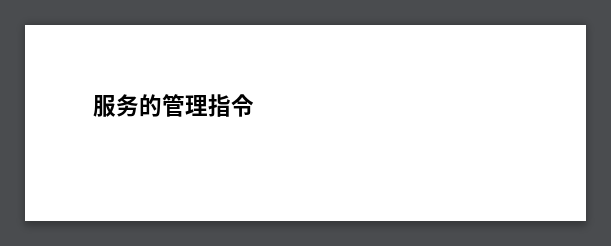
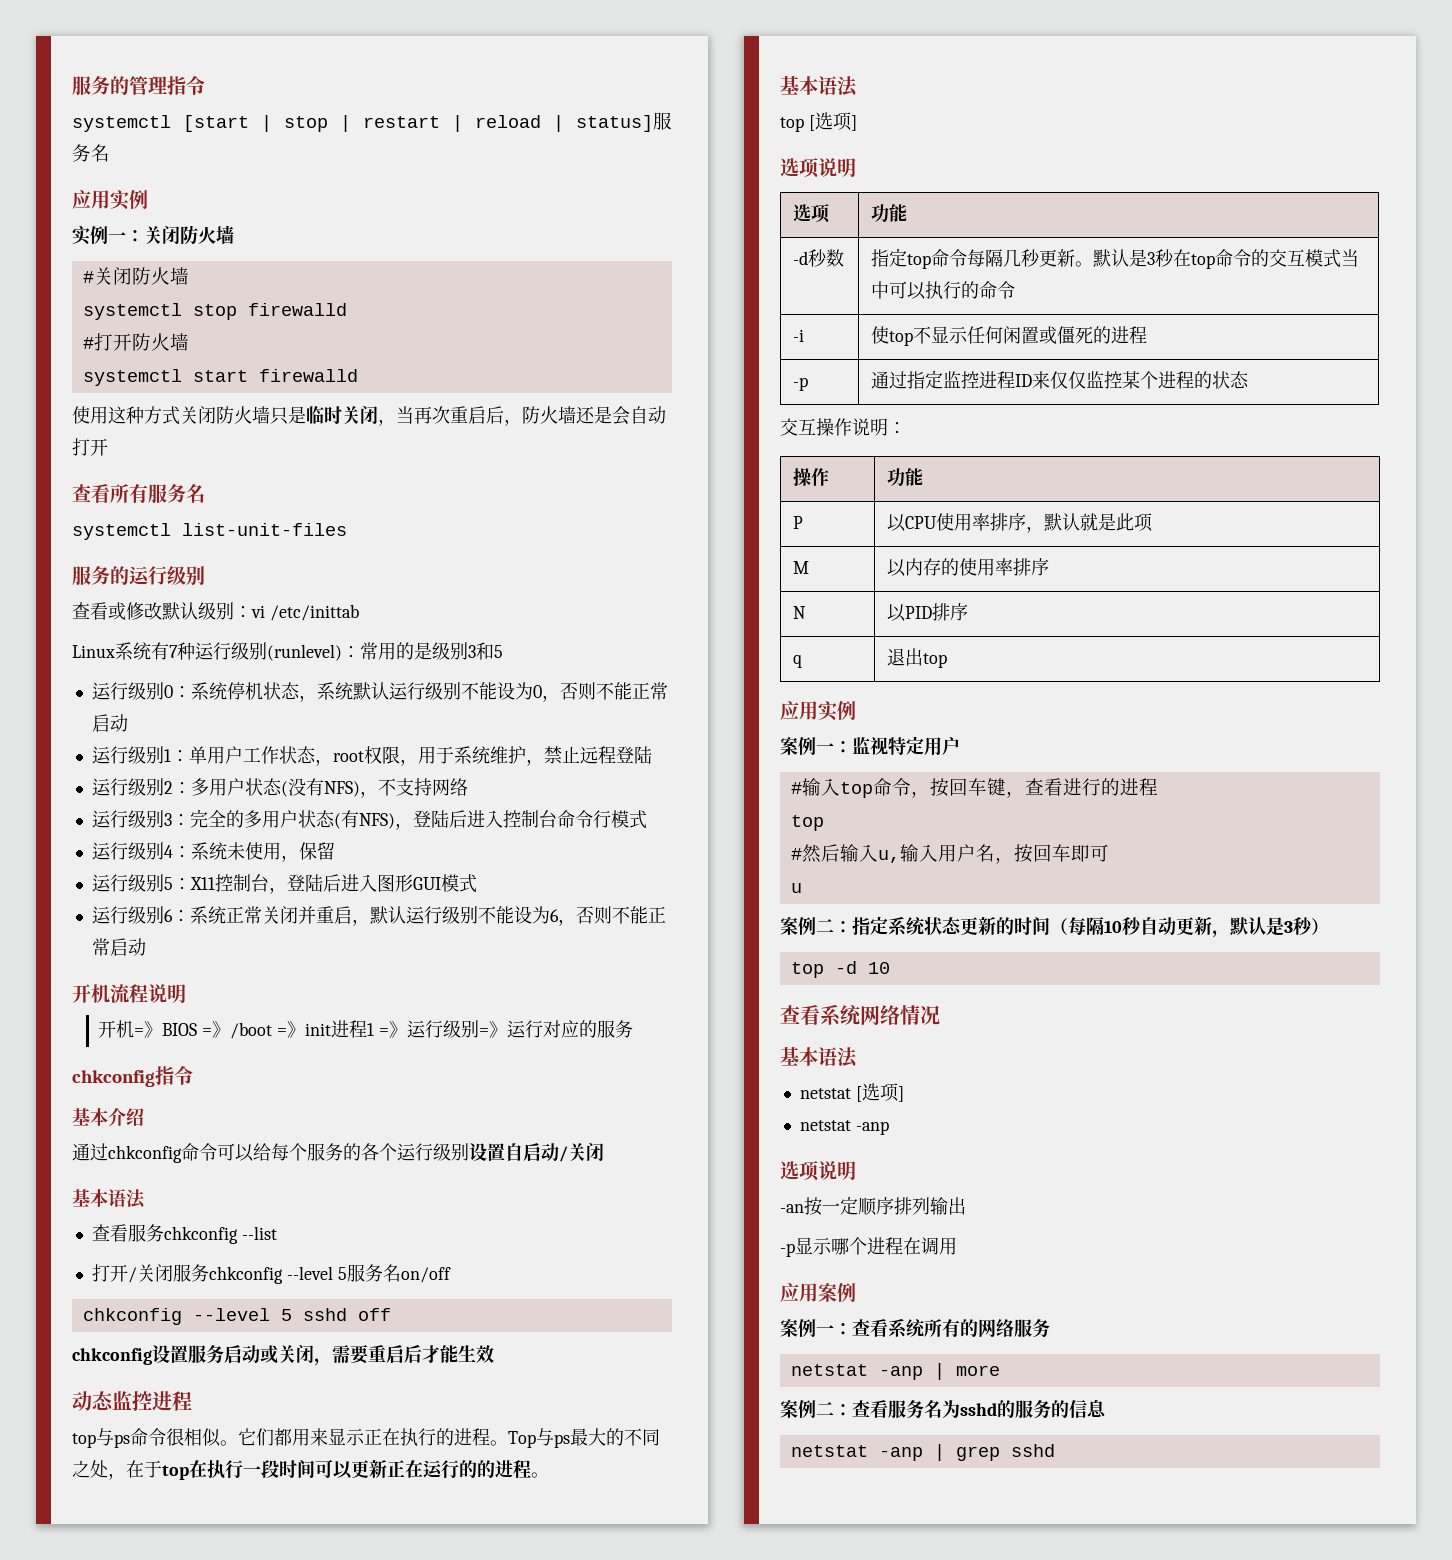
(254, 105) none -> [72,112,672,132] [72,144,110,162] [72,190,148,210] [72,225,234,245] [82,267,189,285] [82,303,347,320] [82,333,189,351] [82,369,358,386] [72,405,666,426] [72,438,108,456] [72,484,205,503] [72,523,347,540] [72,566,205,586] [72,602,359,621] [72,642,503,661] [91,682,668,702] [91,714,128,732] [91,746,652,766] [91,778,468,798] [91,809,647,830] [91,842,335,862] [91,874,477,894] [91,906,666,926] [91,938,146,956] [72,984,186,1003] [98,1020,634,1039] [72,1066,193,1087] [72,1108,144,1126] [72,1142,604,1163] [72,1189,146,1209] [91,1224,277,1244] [91,1264,451,1284] [82,1308,391,1325] [72,1344,494,1366] [72,1391,192,1411] [72,1428,660,1448] [72,1459,549,1480] [780,76,858,97] [780,112,857,132] [780,158,856,178] [792,204,830,223] [870,204,907,222] [792,249,844,267] [870,248,1359,269] [870,281,1015,300] [792,329,804,342] [870,326,1147,346] [792,377,808,391] [870,370,1249,389] [780,418,906,436] [792,468,829,486] [886,468,923,486] [792,516,803,529] [886,513,1153,533] [792,561,809,574] [886,558,1049,577] [792,606,806,619] [886,603,968,622] [792,655,802,668] [886,648,947,668] [780,701,856,721] [780,736,960,756] [790,778,1158,798] [790,815,824,831] [790,844,1109,864] [790,883,802,893] [780,916,1329,938] [790,961,890,978] [780,1004,940,1026] [780,1047,858,1068] [799,1083,904,1102] [799,1120,889,1135] [780,1161,856,1181] [780,1196,966,1216] [780,1237,957,1257] [780,1283,856,1302] [780,1318,1050,1338] [790,1363,1000,1380] [780,1400,1107,1419] [790,1444,1055,1461] // systemctl [start | stop | restart | reload | status]服务名 // 应用实例 // 实例一：关闭防火墙 // #关闭防火墙 // systemctl stop firewalld // #打开防火墙 // systemctl start firewalld // 使用这种方式关闭防火墙只是临时关闭，当再次重启后，防火墙还是会自动打开 // 查看所有服务名 // systemctl list-unit-files // 服务的运行级别 // 查看或修改默认级别：vi /etc/inittab // Linux系统有7种运行级别(runlevel)：常用的是级别3和5 // 运行级别0：系统停机状态，系统默认运行级别不能设为0，否则不能正常启动 // 运行级别1：单用户工作状态，root权限，用于系统维护，禁止远程登陆 // 运行级别2：多用户状态(没有NFS)，不支持网络 // 运行级别3：完全的多用户状态(有NFS)，登陆后进入控制台命令行模式 // 运行级别4：系统未使用，保留 // 运行级别5：X11控制台，登陆后进入图形GUI模式 // 运行级别6：系统正常关闭并重启，默认运行级别不能设为6，否则不能正常启动 // 开机流程说明 // 开机=》BIOS =》/boot =》init进程1 =》运行级别=》运行对应的服务 // chkconfig指令 // 基本介绍 // 通过chkconfig命令可以给每个服务的各个运行级别设置自启动/关闭 // 基本语法 // 查看服务chkconfig --list // 打开/关闭服务chkconfig --level 5服务名on/off // chkconfig --level 5 sshd off // chkconfig设置服务启动或关闭，需要重启后才能生效 // 动态监控进程 // top与ps命令很相似。它们都用来显示正在执行的进程。Top与ps最大的不同之处，在于top在执行一段时间可以更新正在运行的的进程。 // 基本语法 // top [选项] // 选项说明 // 选项 | 功能 // -d秒数 | 指定top命令每隔几秒更新。默认是3秒在top命令的交互模式当中可以执行的命令 // -i | 使top不显示任何闲置或僵死的进程 // -p | 通过指定监控进程ID来仅仅监控某个进程的状态 // 交互操作说明： // 操作 | 功能 // P | 以CPU使用率排序，默认就是此项 // M | 以内存的使用率排序 // N | 以PID排序 // q | 退出top // 应用实例 // 案例一：监视特定用户 // #输入top命令，按回车键，查看进行的进程 // top // #然后输入u,输入用户名，按回车即可 // u // 案例二：指定系统状态更新的时间（每隔10秒自动更新，默认是3秒） // top -d 10 // 查看系统网络情况 // 基本语法 // netstat [选项] // netstat -anp // 选项说明 // -an按一定顺序排列输出 // -p显示哪个进程在调用 // 应用案例 // 案例一：查看系统所有的网络服务 // netstat -anp | more // 案例二：查看服务名为sshd的服务的信息 // netstat -anp | grep sshd

